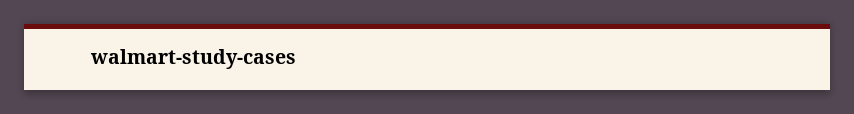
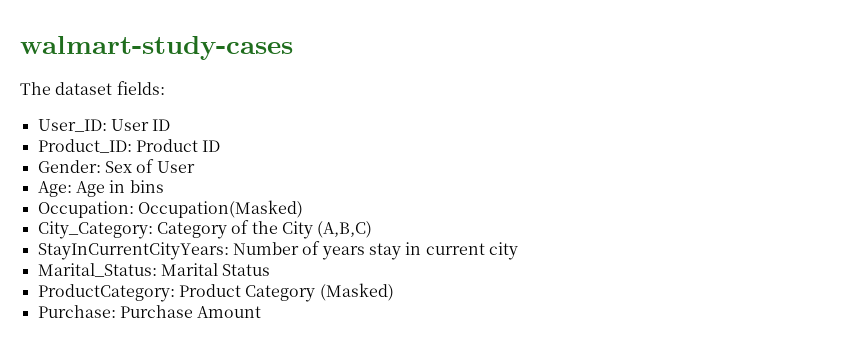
(296, 59) none -> [20,81,165,95] [37,119,171,132] [37,139,221,153] [37,159,195,173] [37,180,164,197] [37,200,303,218] [37,220,373,239] [37,241,518,260] [37,263,271,277] [37,283,394,302] [37,305,262,318] // The dataset fields: // User_ID: User ID // Product_ID: Product ID // Gender: Sex of User // Age: Age in bins // Occupation: Occupation(Masked) // City_Category: Category of the City (A,B,C) // StayInCurrentCityYears: Number of years stay in current city // Marital_Status: Marital Status // ProductCategory: Product Category (Masked) // Purchase: Purchase Amount

